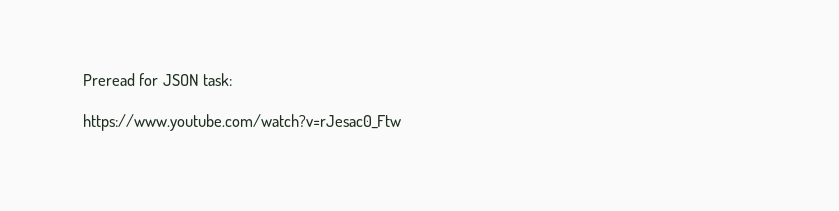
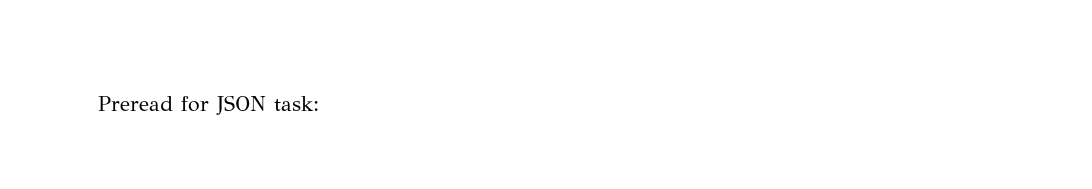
[83,114,401,131] // https://www.youtube.com/watch?v=rJesac0_Ftw -> (319, 103) none

